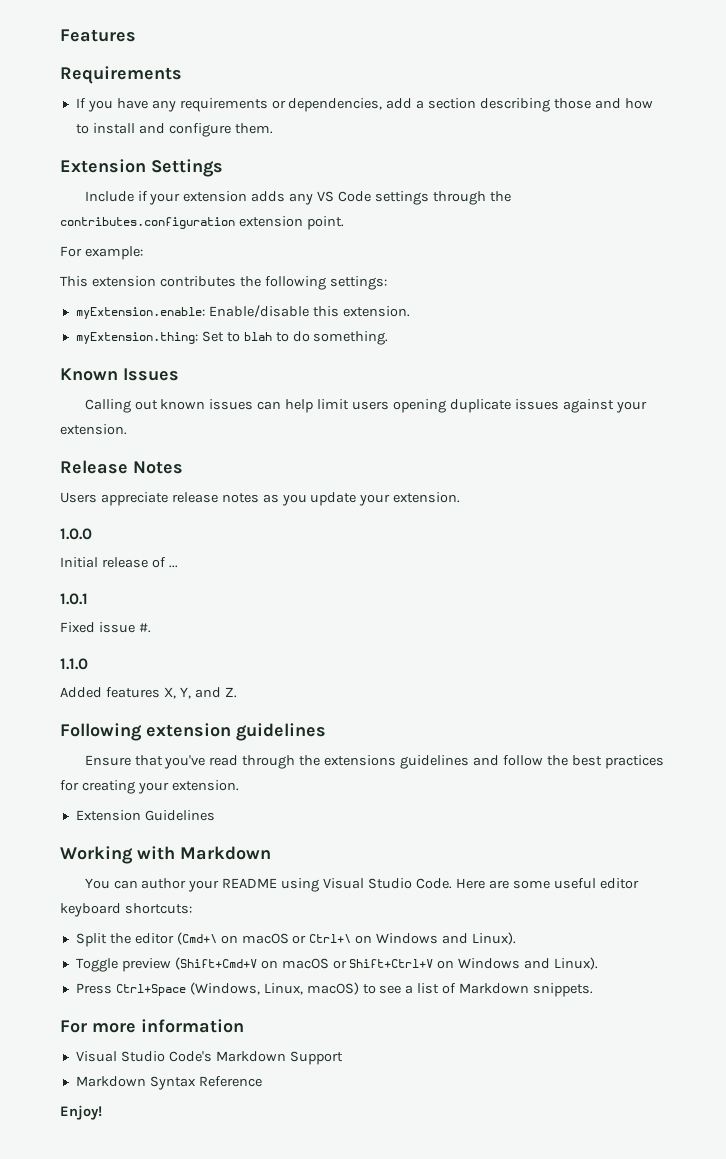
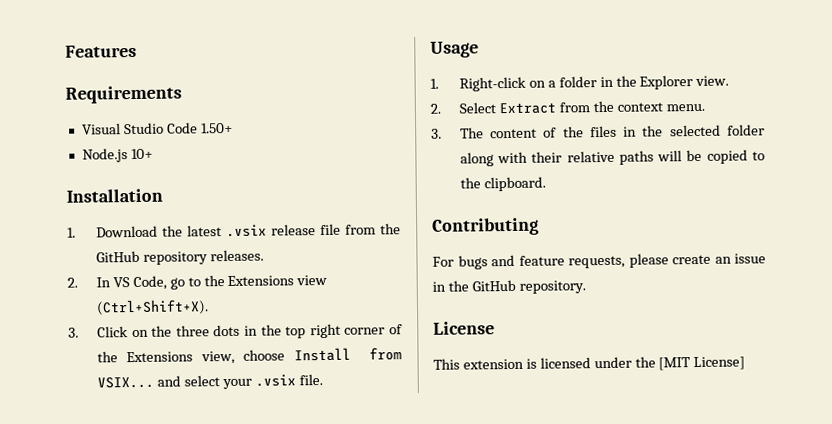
[75,98,653,112] [75,123,273,137] [60,159,223,177] [84,191,511,205] [60,216,344,230] [60,246,143,260] [60,276,387,290] [75,305,410,319] [75,331,389,345] [60,368,179,381] [84,399,647,413] [60,424,127,435] [60,460,183,474] [60,492,461,506] [60,528,92,540] [60,557,178,568] [60,593,88,605] [60,622,151,633] [60,658,88,670] [60,687,237,699] [60,723,326,741] [84,755,664,769] [60,780,239,794] [75,810,215,821] [60,846,271,864] [84,878,639,892] [60,903,192,917] [75,932,517,947] [75,957,599,972] [75,982,594,997] [60,1019,244,1033] [75,1051,343,1065] [75,1076,262,1090] [60,1105,102,1120] If you have any requirements or dependencies, add a section describing those and how to install and configure them. // Extension Settings // Include if your extension adds any VS Code settings through the contributes.configuration extension point. // For example: // This extension contributes the following settings: // myExtension.enable: Enable/disable this extension. // myExtension.thing: Set to blah to do something. // Known Issues // Calling out known issues can help limit users opening duplicate issues against your extension. // Release Notes // Users appreciate release notes as you update your extension. // 1.0.0 // Initial release of ... // 1.0.1 // Fixed issue #. // 1.1.0 // Added features X, Y, and Z. // Following extension guidelines // Ensure that you've read through the extensions guidelines and follow the best practices for creating your extension. // Extension Guidelines // Working with Markdown // You can author your README using Visual Studio Code. Here are some useful editor keyboard shortcuts: // Split the editor (Cmd+\ on macOS or Ctrl+\ on Windows and Linux). // Toggle preview (Shift+Cmd+V on macOS or Shift+Ctrl+V on Windows and Linux). // Press Ctrl+Space (Windows, Linux, macOS) to see a list of Markdown snippets. // For more information // Visual Studio Code's Markdown Support // Markdown Syntax Reference // Enjoy! -> [81,122,233,135] [81,148,153,163] [66,188,163,203] [67,223,402,238] [95,249,264,265] [67,274,328,291] [95,299,209,316] [68,323,403,339] [96,347,402,365] [96,374,323,390] [430,41,479,58] [430,75,730,92] [430,100,705,115] [431,124,765,139] [459,149,765,167] [459,176,546,192] [432,217,539,236] [432,253,766,270] [432,279,586,294] [433,321,495,335] [433,356,746,371] Visual Studio Code 1.50+ // Node.js 10+ // Installation // 1. Download the latest .vsix release file from the GitHub repository releases. // 2. In VS Code, go to the Extensions view (Ctrl+Shift+X). // 3. Click on the three dots in the top right corner of the Extensions view, choose Install from VSIX... and select your .vsix file. // Usage // 1. Right-click on a folder in the Explorer view. // 2. Select Extract from the context menu. // 3. The content of the files in the selected folder along with their relative paths will be copied to the clipboard. // Contributing // For bugs and feature requests, please create an issue in the GitHub repository. // License // This extension is licensed under the [MIT License]

